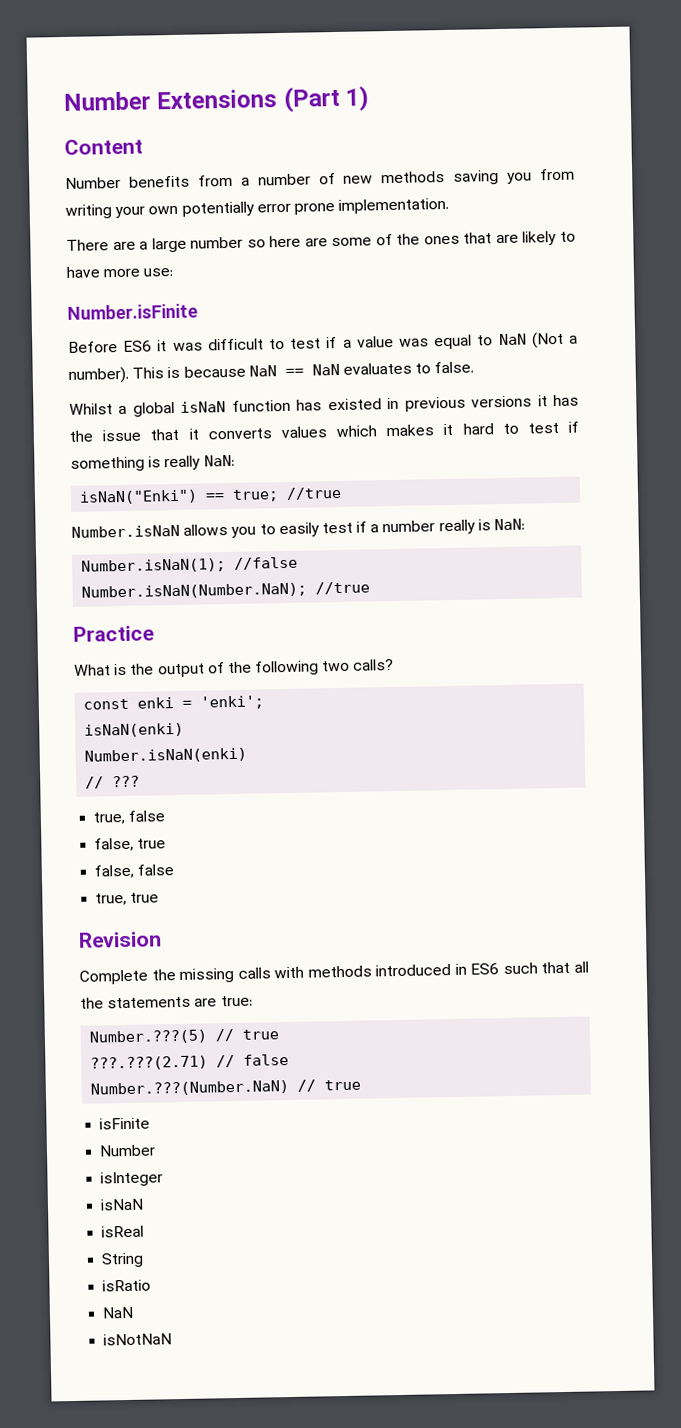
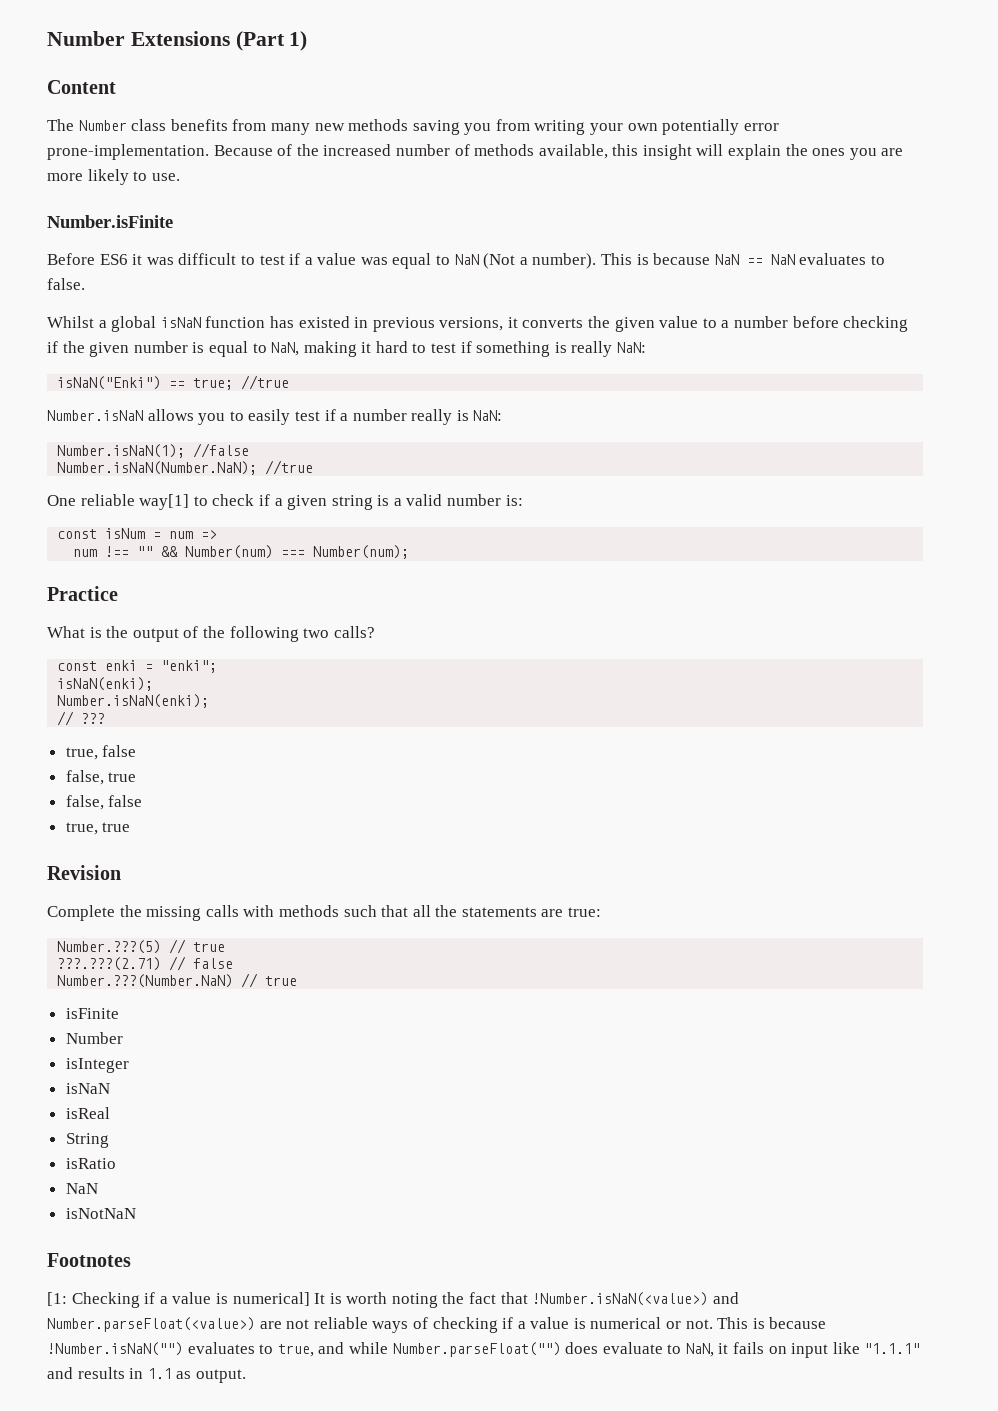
[65,173,336,189] Number benefits from a number of -> [47,119,310,135] The Number class benefits from many
[293,197,450,215] [66,230,576,253] [66,266,174,278] prone implementation. // There are a large number so here are some of the ones that are likely to have more use: -> [47,144,904,160] [47,169,180,185] prone-implementation. Because of the increased number of methods available, this insight will explain the ones you are more likely to use.
[471,394,579,408] [69,424,435,442] versions it has the issue that it converts values which makes -> [439,316,909,332] [47,341,357,357] versions, it converts the given value to a number before checking if the given number is equal to NaN, making
(371, 588) none -> [47,494,523,510] [57,528,218,539] [73,545,410,559] // One reliable way[1] to check if a given string is a valid number is: // const isNum = num => // num !== "" && Number(num) === Number(num);
[200,695,265,710] [84,722,185,738] [84,747,248,764] 'enki'; // isNaN(enki) // Number.isNaN(enki) -> [161,660,218,673] [57,677,154,691] [57,694,210,708] "enki"; // isNaN(enki); // Number.isNaN(enki);
[375,963,500,977] introduced in ES6 -> (339, 911) none
(173, 1339) none -> [47,1253,131,1267] [47,1292,739,1308] [47,1317,827,1333] [47,1342,921,1358] [47,1367,246,1383] // Footnotes // [1: Checking if a value is numerical] It is worth noting the fact that !Number.isNaN(<value>) and Number.parseFloat(<value>) are not reliable ways of checking if a value is numerical or not. This is because !Number.isNaN("") evaluates to true, and while Number.parseFloat("") does evaluate to NaN, it fails on input like "1.1.1" and results in 1.1 as output.

